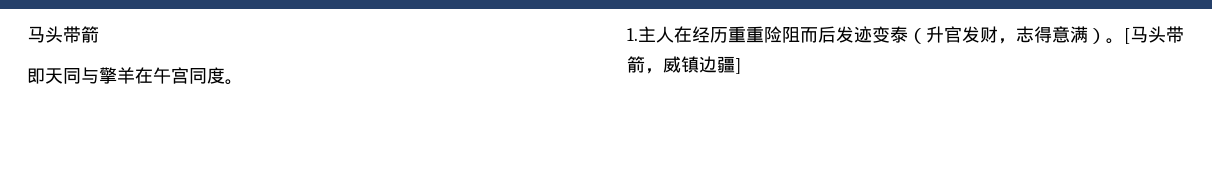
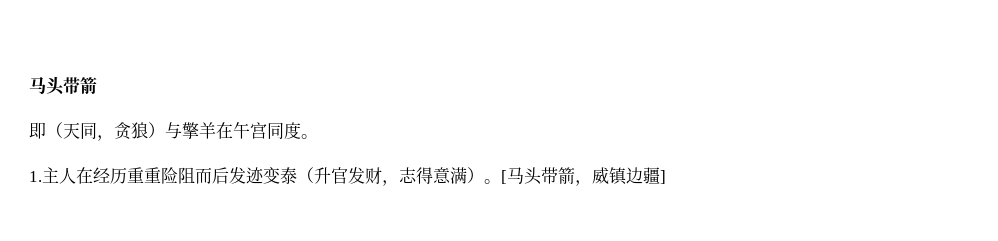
[45,68,81,84] 天同 -> [46,122,165,141] （天同，贪狼）

